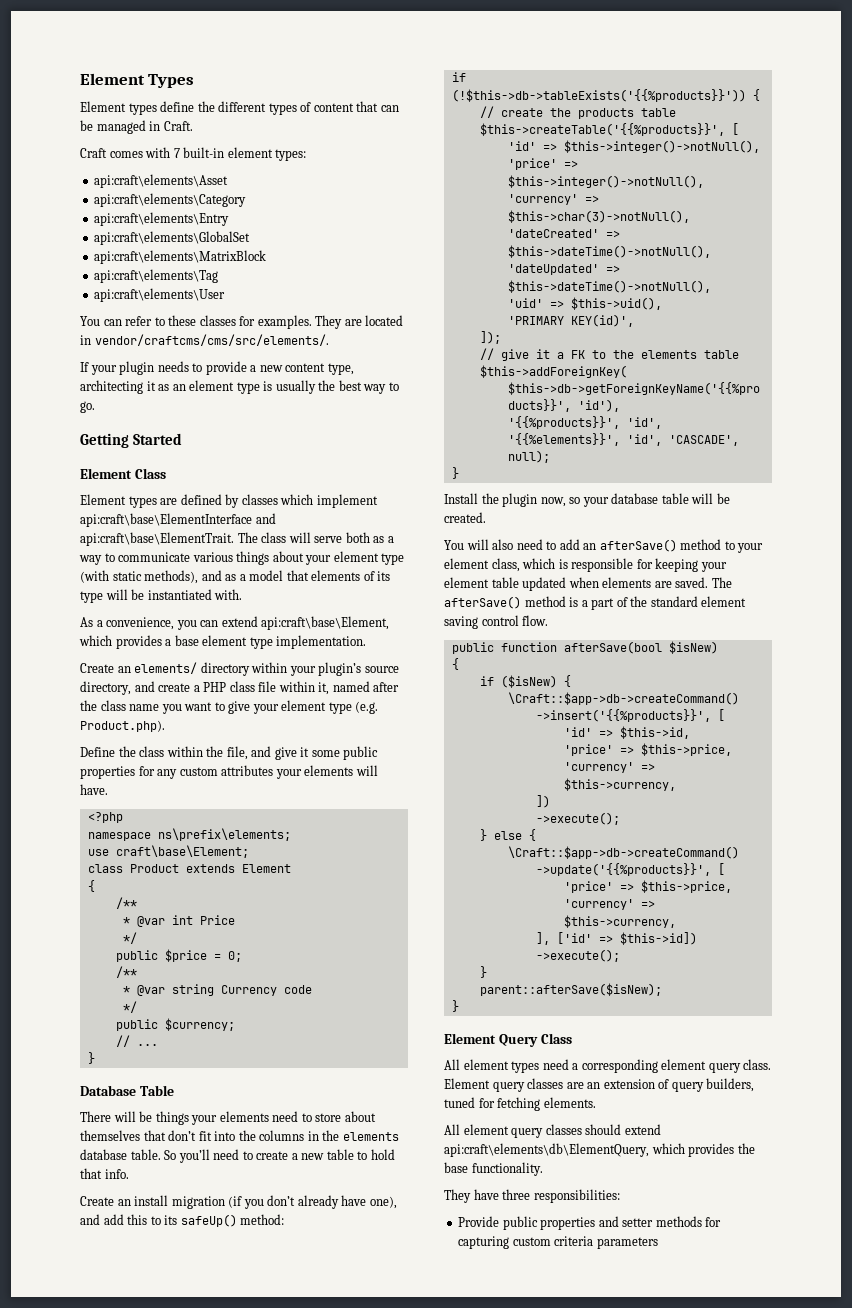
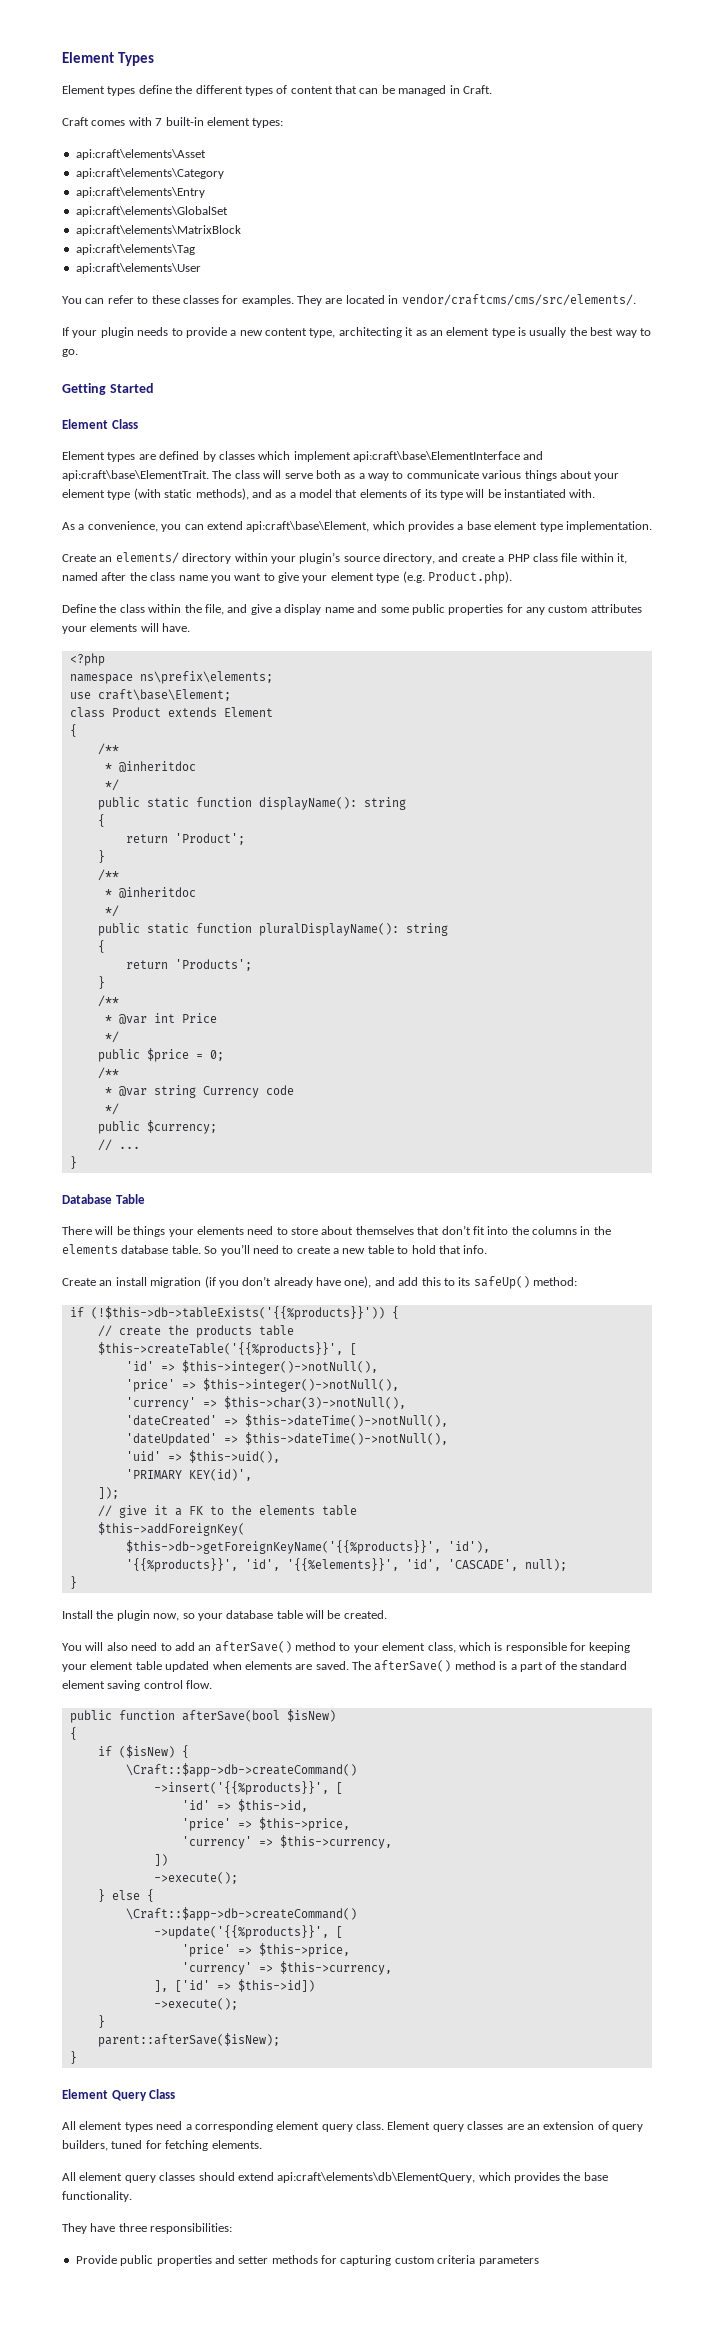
[300,747,310,757] it -> [275,604,378,615] a display name and
(137, 903) none -> [104,761,196,772] [104,779,119,791] [97,797,406,810] [97,814,105,827] [125,833,245,845] [97,850,105,863] [97,869,119,881] [104,887,196,898] [104,905,119,917] [97,923,448,936] [97,940,105,953] [125,959,252,971] [97,976,105,989] [97,995,119,1007] // * @inheritdoc // */ // public static function displayName(): string // { // return 'Product'; // } // /** // * @inheritdoc // */ // public static function pluralDisplayName(): string // { // return 'Products'; // } // /**

